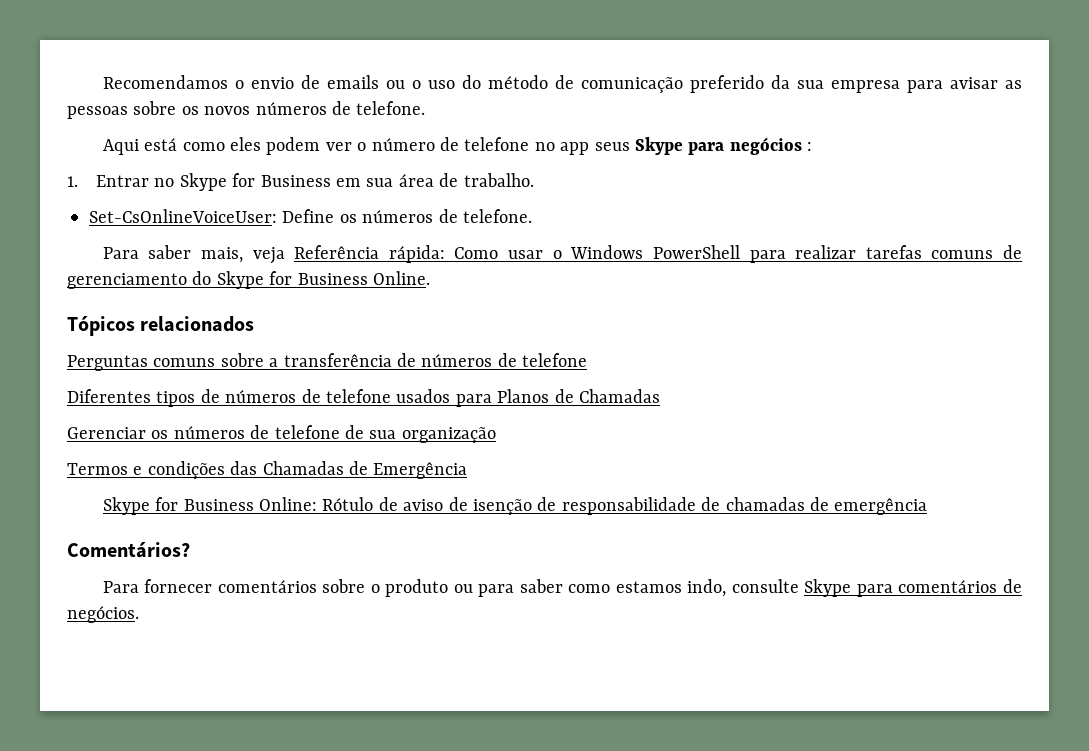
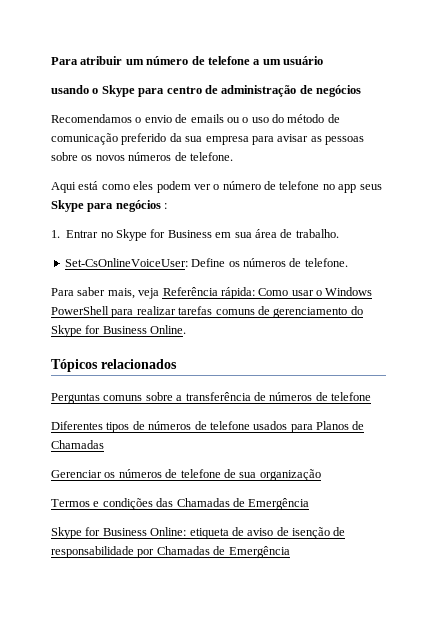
(102, 82) none -> [51,56,323,65] [51,85,361,97] Para atribuir um número de telefone a um usuário // usando o Skype para centro de administração de negócios //
[322,497,374,511] Rótulo -> [189,528,229,539] etiqueta
[701,497,928,515] [67,542,190,558] [102,579,1023,597] [67,606,139,623] de chamadas de emergência // Comentários? // Para fornecer comentários sobre o produto ou para saber como estamos indo, consulte Skype para comentários de negócios. -> [137,546,290,558] por Chamadas de Emergência

